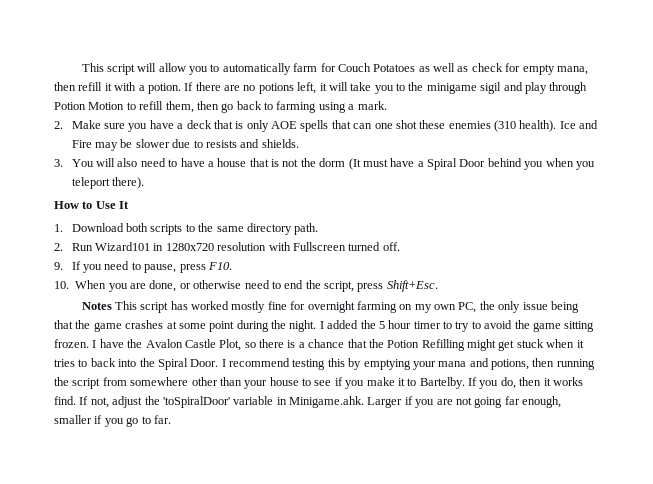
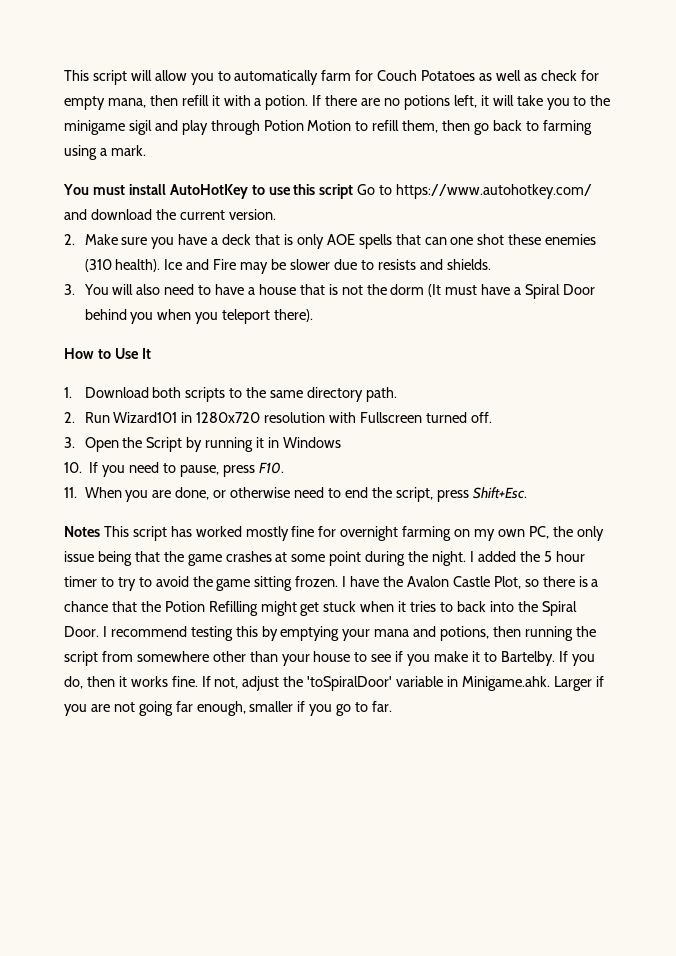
(387, 105) none -> [63,184,593,199] [64,209,276,220] // You must install AutoHotKey to use this script Go to https://www.autohotkey.com/ and download the current version.
[54,262,63,270] 9. -> [64,437,341,452] [64,462,82,473] 3. Open the Script by running it in Windows // 10.
[54,281,69,289] 10. -> [64,487,77,498] 11.
[54,396,76,405] find. -> [171,676,198,687] fine.

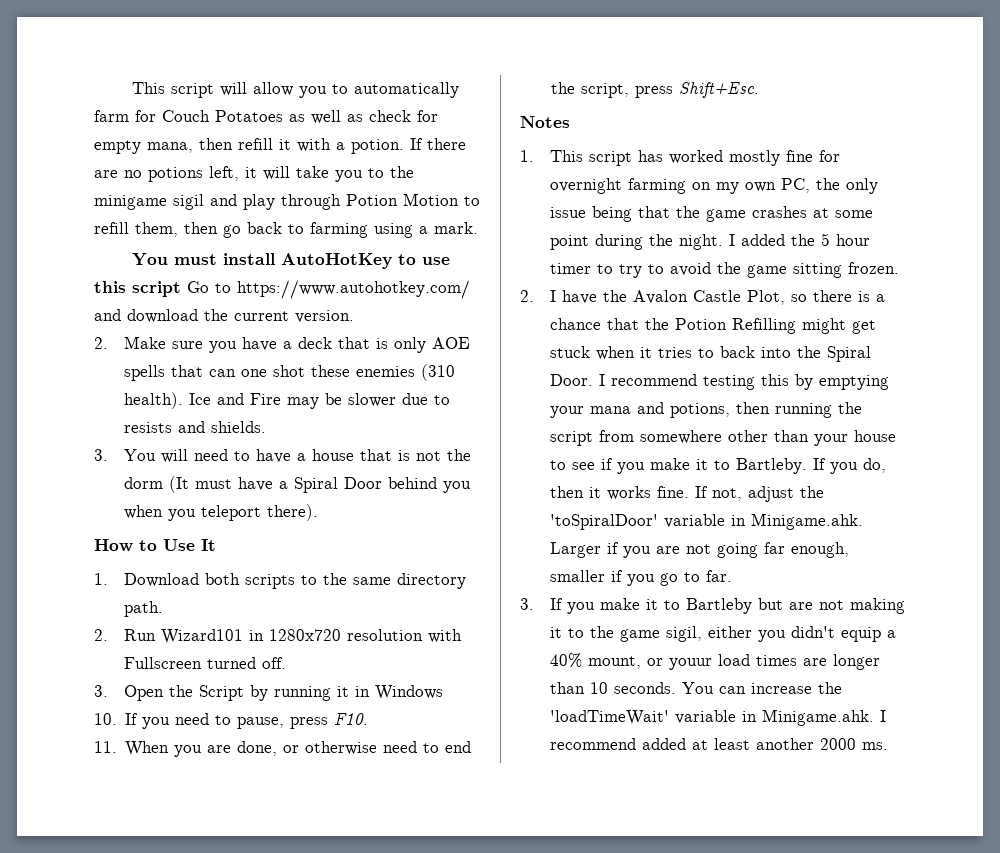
[136,284,161,295] also -> (189, 456) none
(100, 531) none -> [520,150,534,162] // 1.
(339, 581) none -> [520,290,534,302] // 2.
[500,651,555,666] Bartelby. -> [736,458,808,474] Bartleby.
(393, 706) none -> [520,598,906,614] [550,626,897,642] [550,653,881,670] [550,682,843,694] [550,709,887,726] [550,738,889,750] // 3. If you make it to Bartleby but are not making it to the game sigil, either you didn't equip a 40% mount, or youur load times are longer than 10 seconds. You can increase the 'loadTimeWait' variable in Minigame.ahk. I recommend added at least another 2000 ms.

